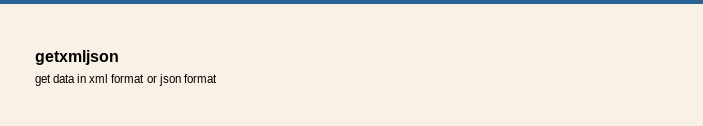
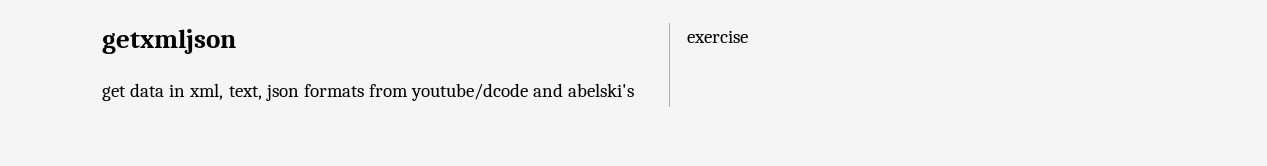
[89,74,217,86] xml format or json format -> [189,83,635,101] [687,30,748,43] xml, text, json formats from youtube/dcode and abelski's exercise

